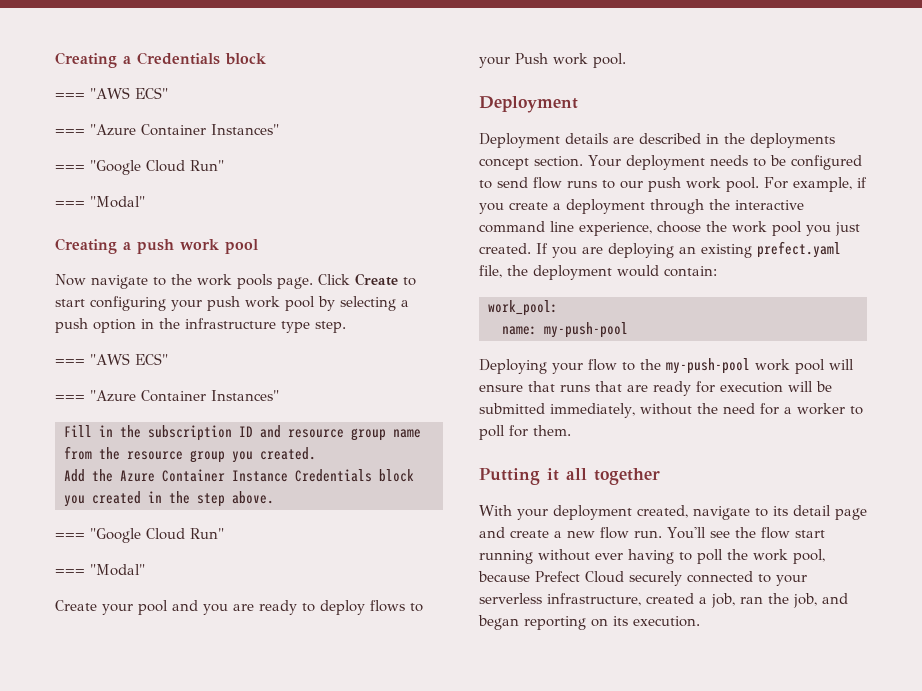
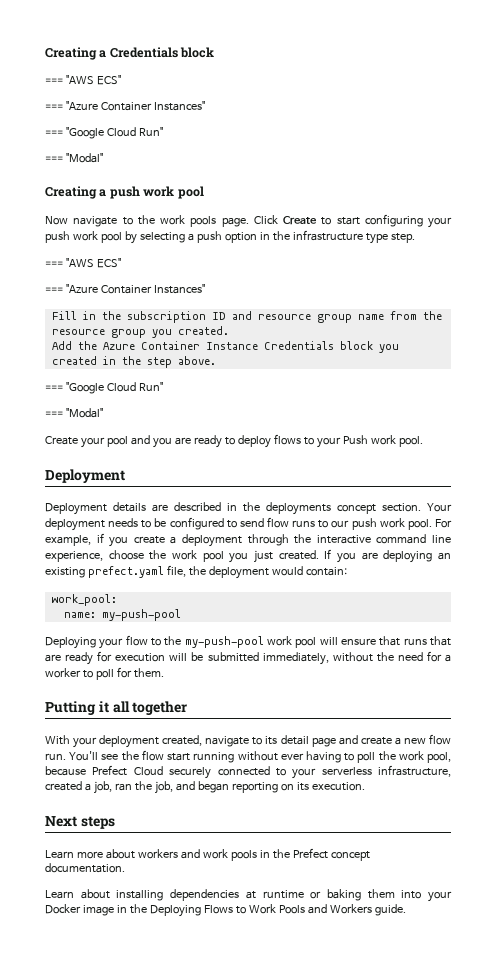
(700, 621) none -> [45,816,115,829] [45,848,370,861] [45,863,125,873] [45,889,452,902] [45,904,406,917] // Next steps // Learn more about workers and work pools in the Prefect concept documentation. // Learn about installing dependencies at runtime or baking them into your Docker image in the Deploying Flows to Work Pools and Workers guide.

